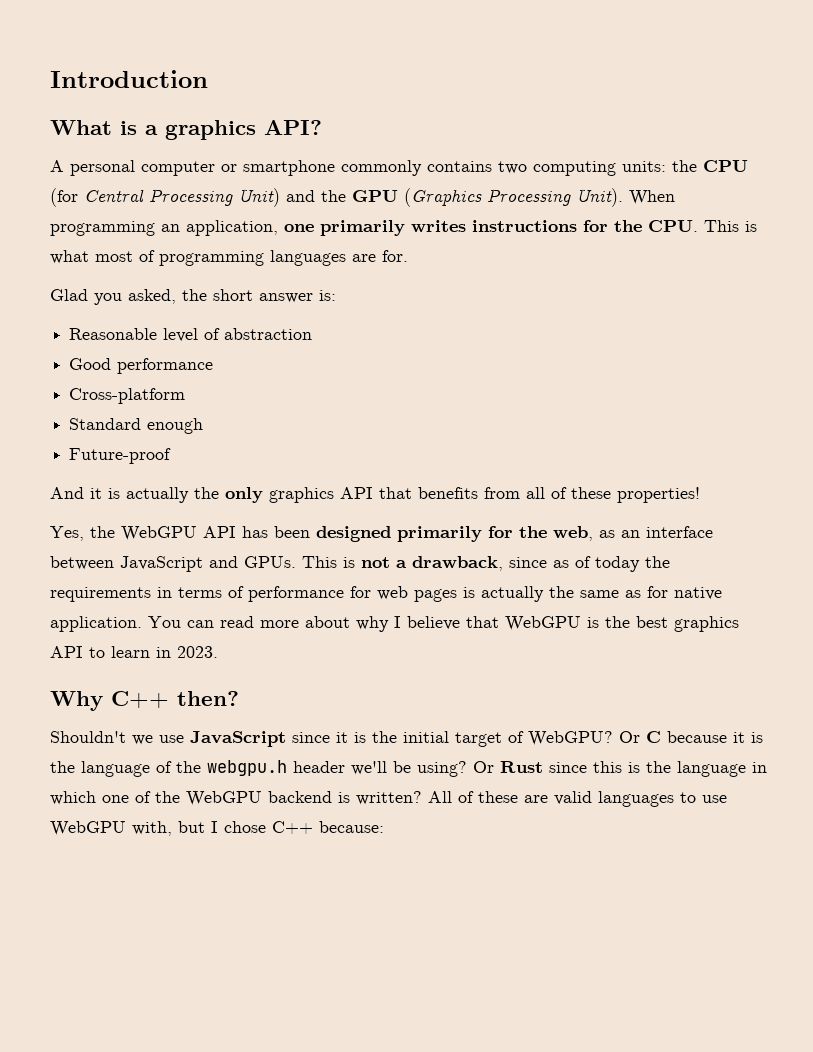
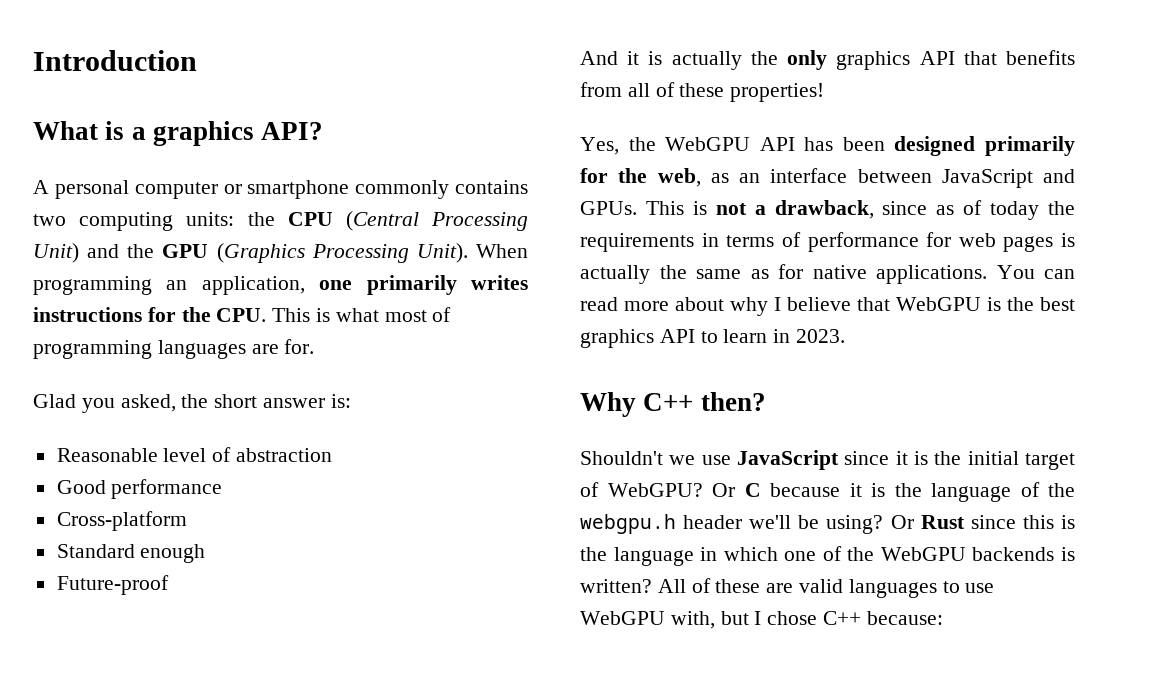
[50,188,144,207] (for Central -> [345,211,419,231] (Central
[50,616,142,632] application. -> [876,265,987,284] applications.
[268,791,332,803] backend -> [972,547,1055,561] backends

